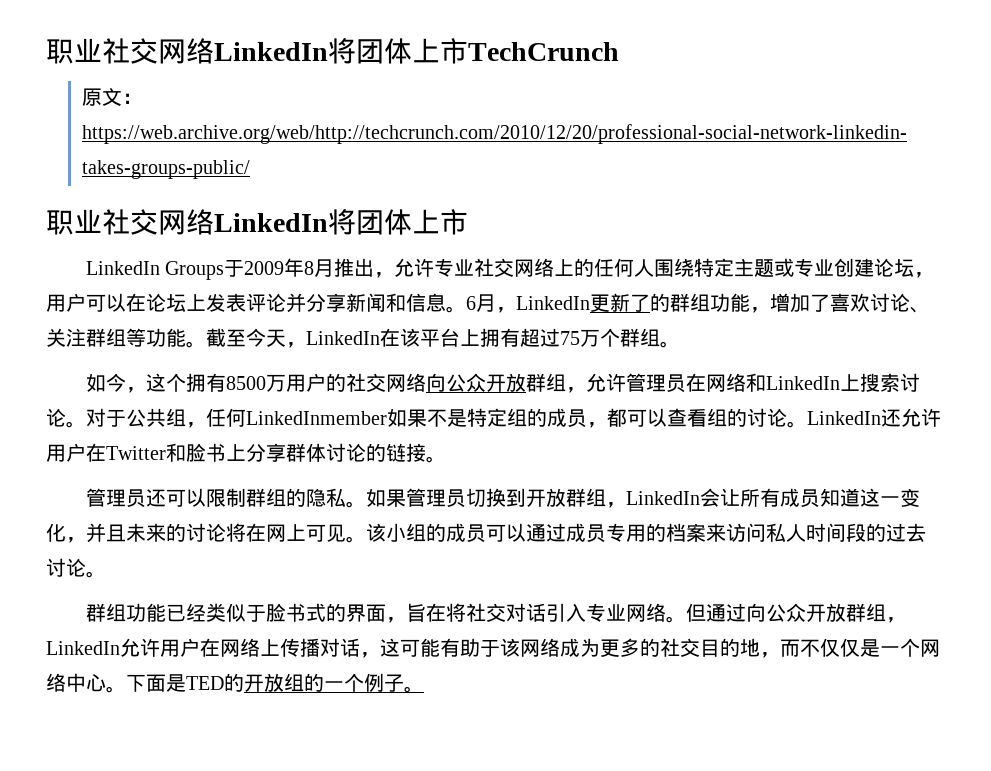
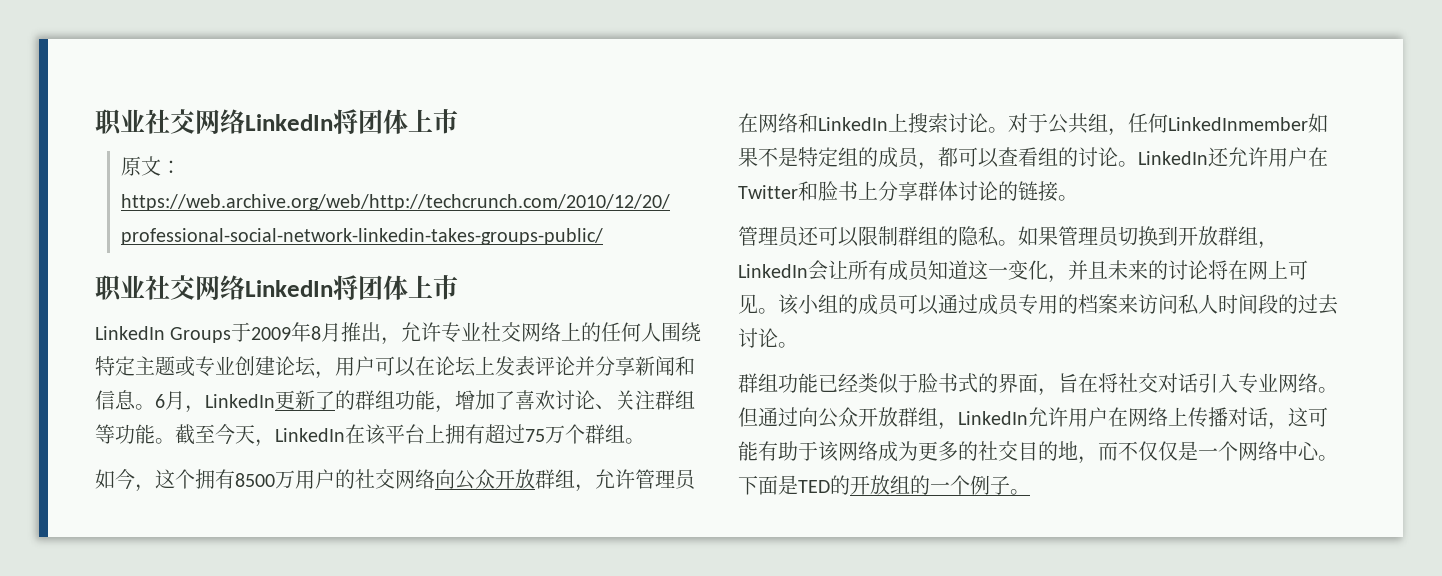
[46,38,619,64] 职业社交网络LinkedIn将团体上市TechCrunch -> [95,109,458,136] 职业社交网络LinkedIn将团体上市

